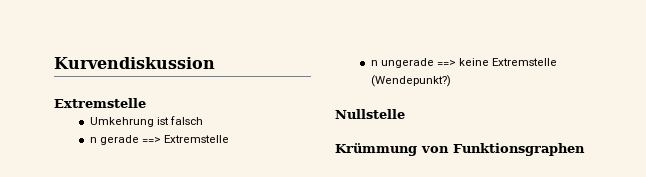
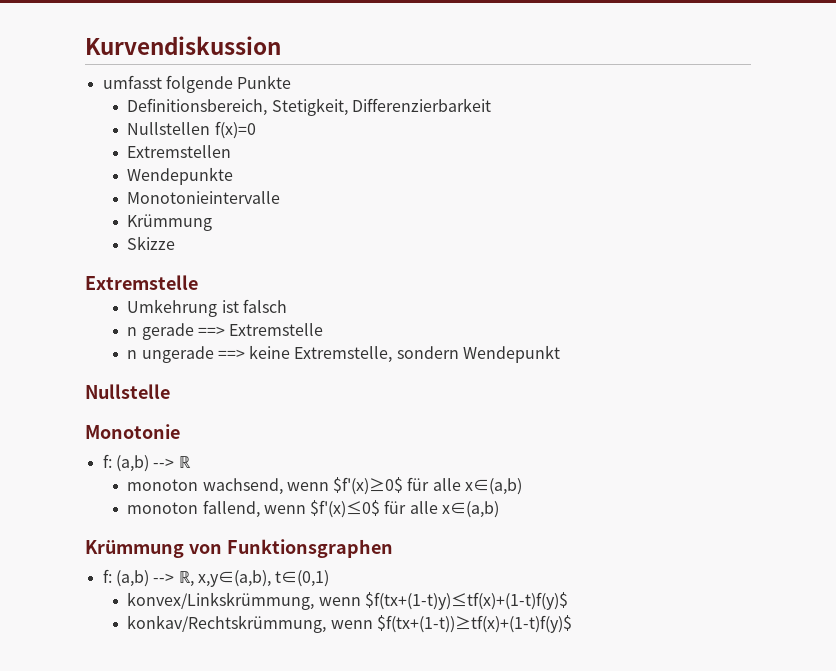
(215, 63) none -> [102,75,292,93] [127,98,491,116] [127,121,256,139] [127,145,232,158] [127,167,234,185] [127,191,281,204] [127,214,213,231] [127,236,176,250] // umfasst folgende Punkte // Definitionsbereich, Stetigkeit, Differenzierbarkeit // Nullstellen f(x)=0 // Extremstellen // Wendepunkte // Monotonieintervalle // Krümmung // Skizze
[491,58,557,66] [370,75,451,87] [335,109,405,119] [335,143,585,156] Extremstelle (Wendepunkt?) // Nullstelle // Krümmung von Funktionsgraphen -> [294,345,561,363] [85,384,170,399] [85,424,180,439] [102,454,191,472] [127,477,523,495] [127,500,500,518] [85,539,393,558] [102,569,330,587] [127,592,568,610] [127,615,572,633] Extremstelle, sondern Wendepunkt // Nullstelle // Monotonie // f: (a,b) --> ℝ // monoton wachsend, wenn $f'(x)≥0$ für alle x∈(a,b) // monoton fallend, wenn $f'(x)≤0$ für alle x∈(a,b) // Krümmung von Funktionsgraphen // f: (a,b) --> ℝ, x,y∈(a,b), t∈(0,1) // konvex/Linkskrümmung, wenn $f(tx+(1-t)y)≤tf(x)+(1-t)f(y)$ // konkav/Rechtskrümmung, wenn $f(tx+(1-t))≥tf(x)+(1-t)f(y)$

